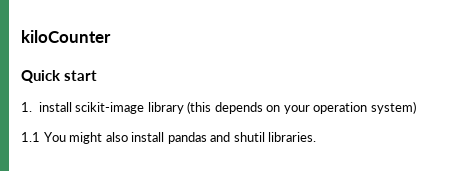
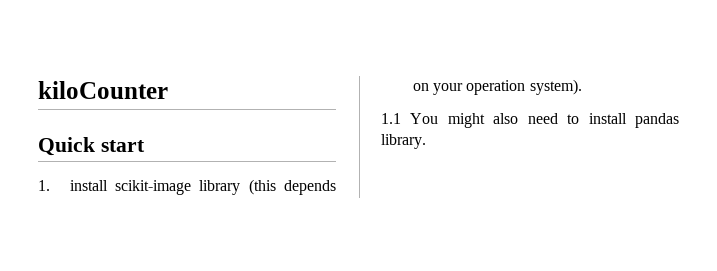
[370,101,416,114] system) -> [529,79,582,95] system).
[131,132,317,144] install pandas and shutil libraries. -> [527,113,679,128] [381,134,426,149] need to install pandas library.

